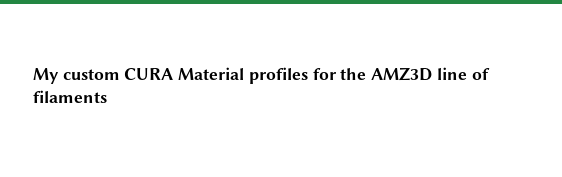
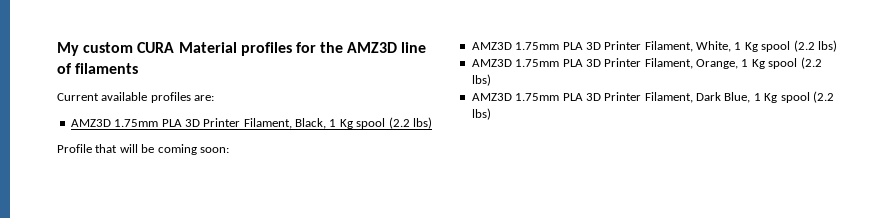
(107, 96) none -> [57,92,215,103] [70,117,432,129] [57,144,229,155] [471,40,837,52] [471,57,822,69] [471,74,491,86] [471,91,834,103] [471,108,491,120] // Current available profiles are: // AMZ3D 1.75mm PLA 3D Printer Filament, Black, 1 Kg spool (2.2 lbs) // Profile that will be coming soon: // AMZ3D 1.75mm PLA 3D Printer Filament, White, 1 Kg spool (2.2 lbs) // AMZ3D 1.75mm PLA 3D Printer Filament, Orange, 1 Kg spool (2.2 lbs) // AMZ3D 1.75mm PLA 3D Printer Filament, Dark Blue, 1 Kg spool (2.2 lbs)

